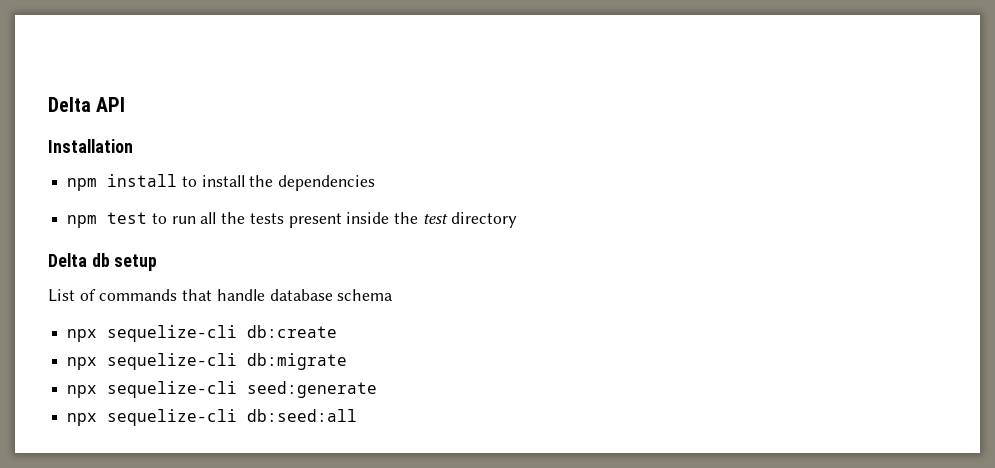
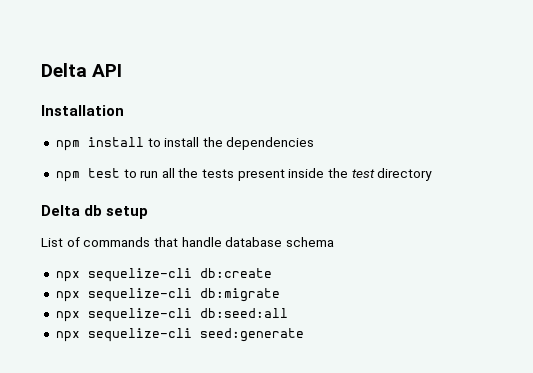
[247,381,378,398] [67,409,358,426] seed:generate // npx sequelize-cli db:seed:all -> [199,308,288,318] [55,328,304,342] db:seed:all // npx sequelize-cli seed:generate

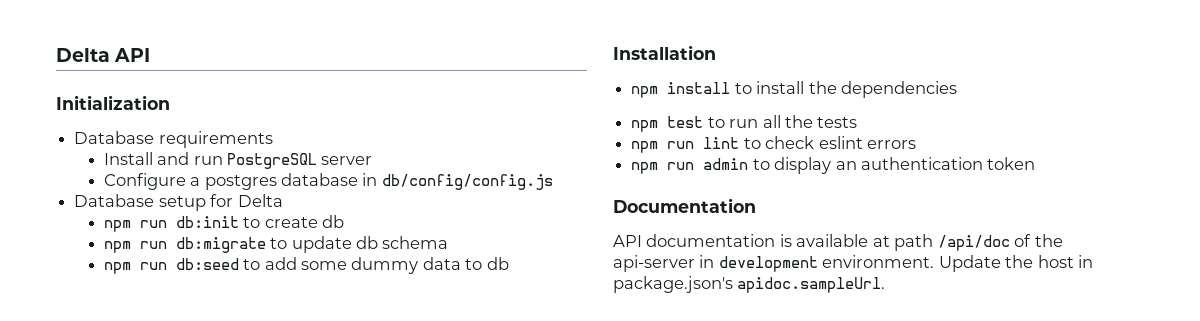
(123, 70) none -> [56,95,170,110] [74,131,273,148] [103,152,373,169] [103,173,553,190] [74,194,283,211] [103,215,344,232] [103,236,449,253] [103,257,509,274] // Initialization // Database requirements // Install and run PostgreSQL server // Configure a postgres database in db/config/config.js // Database setup for Delta // npm run db:init to create db // npm run db:migrate to update db schema // npm run db:seed to add some dummy data to db
[237,168,433,181] [41,205,149,219] [41,237,334,247] [55,268,272,282] [55,288,280,302] [55,308,288,322] [55,328,304,342] present inside the test directory // Delta db setup // List of commands that handle database schema // npx sequelize-cli db:create // npx sequelize-cli db:migrate // npx sequelize-cli db:seed:all // npx sequelize-cli seed:generate -> [631,136,916,153] [631,157,1036,174] [613,198,756,213] [613,234,1063,251] [613,255,1094,272] [613,276,886,293] // npm run lint to check eslint errors // npm run admin to display an authentication token // Documentation // API documentation is available at path /api/doc of the api-server in development environment. Update the host in package.json's apidoc.sampleUrl.

